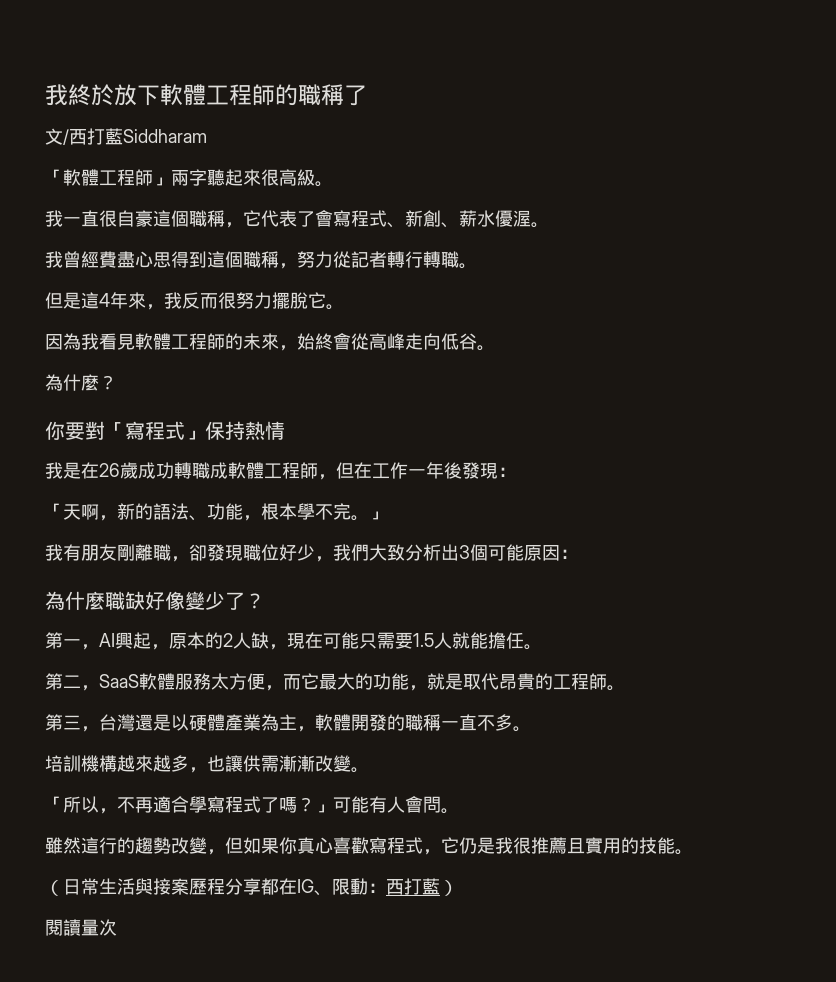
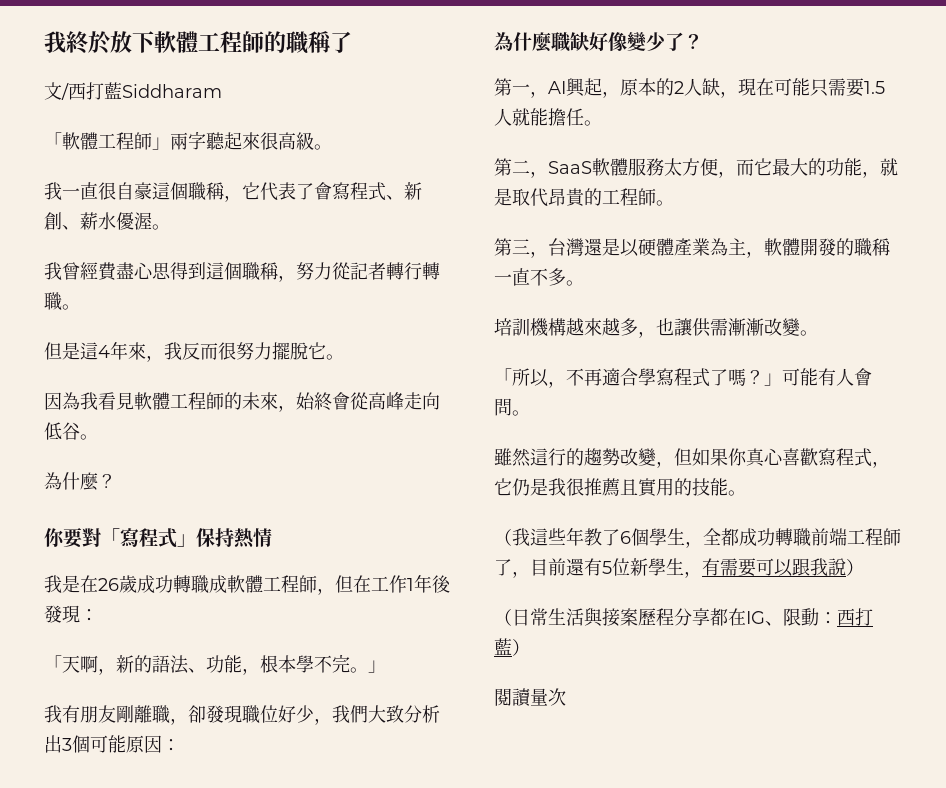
[408,469,426,477] 一 -> [407,578,414,591] 1
(693, 852) none -> [494,527,901,548] [494,558,864,578] // （我這些年教了6個學生，全都成功轉職前端工程師了，目前還有5位新學生，有需要可以跟我說）

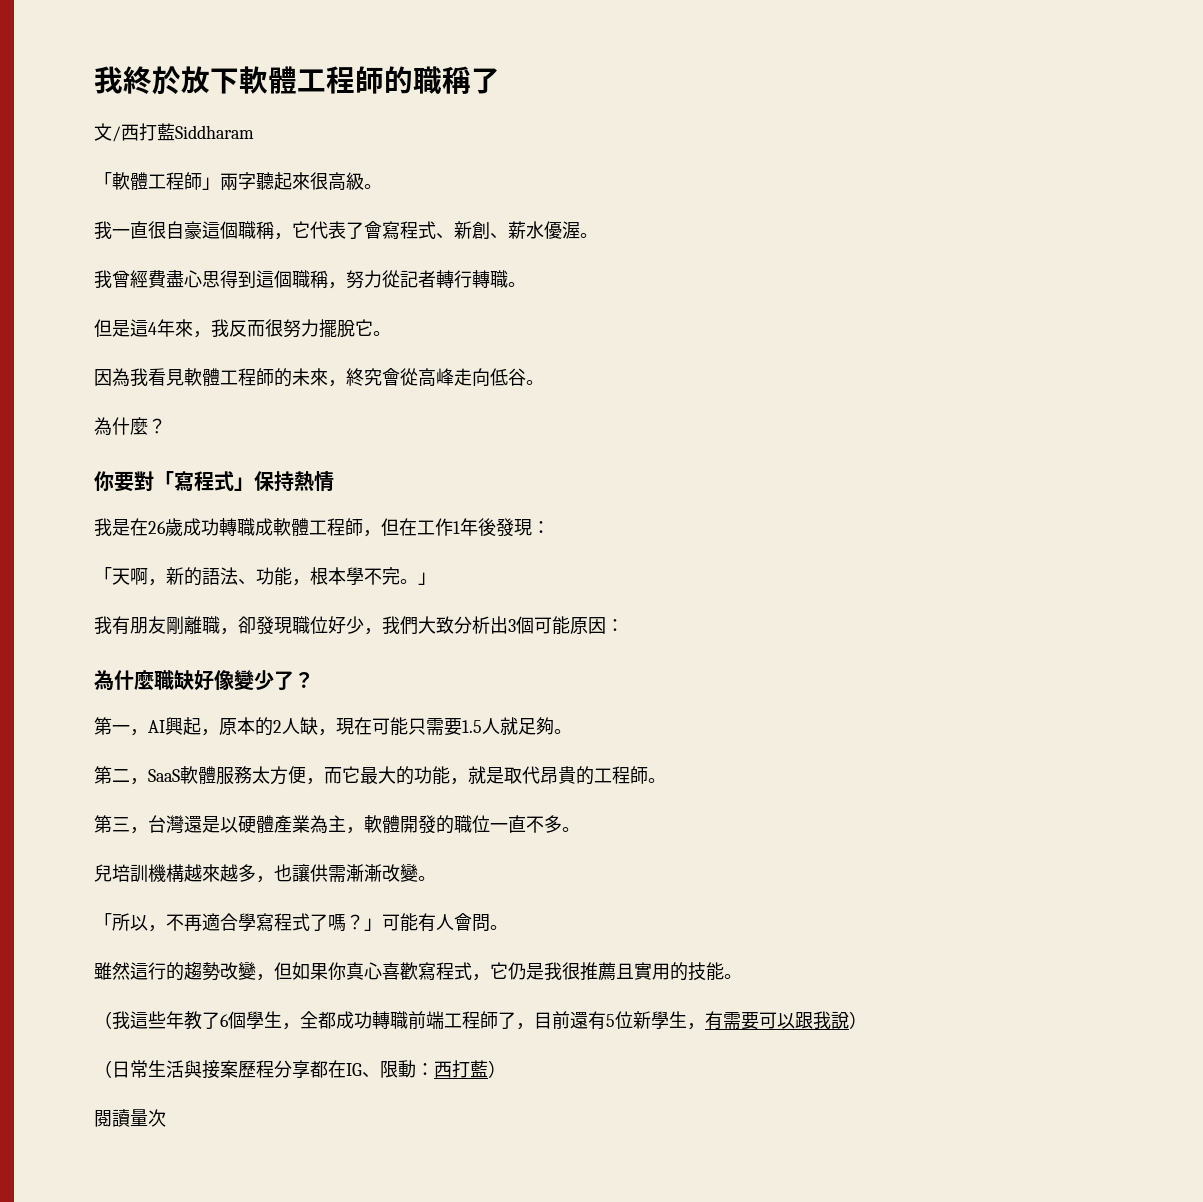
[296,392,332,411] 始終 -> [346,368,382,386] 終究
[530,108,584,126] 能擔任 -> [518,717,554,735] 足夠
[872,238,891,256] 稱 -> [472,815,490,833] 位
(584, 283) none -> [94,864,112,882] 兒

